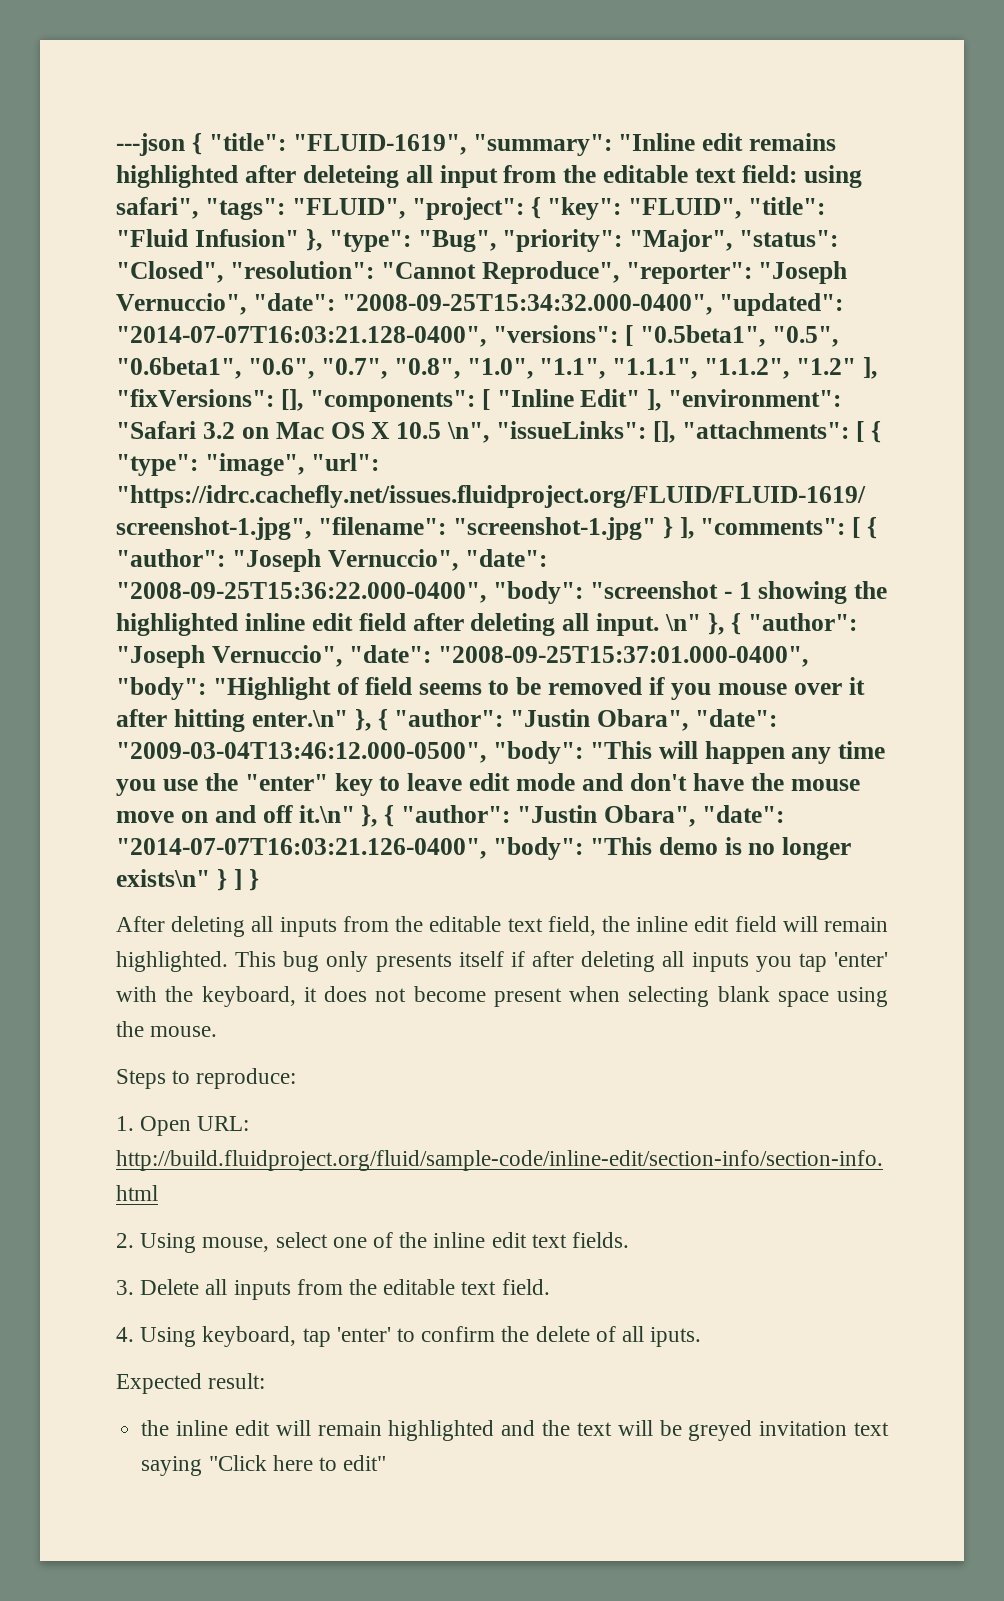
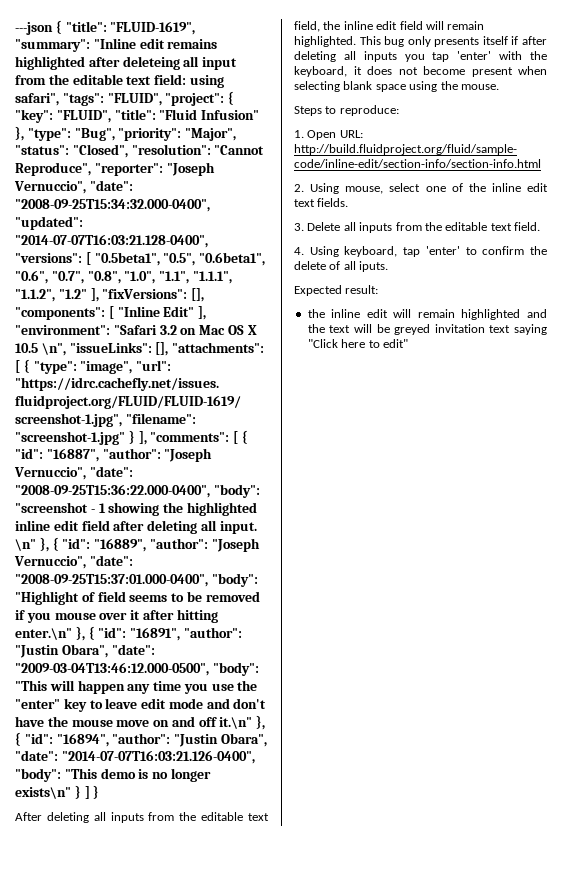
(878, 528) none -> [15,448,99,462] "id": "16887",
(741, 624) none -> [62,538,147,552] "id": "16889",
(388, 720) none -> [98,627,181,641] "id": "16891",
(395, 816) none -> [24,733,109,747] "id": "16894",

